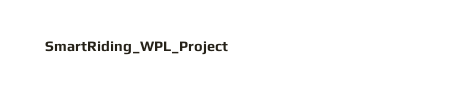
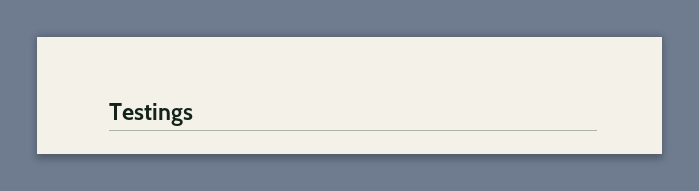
[45,40,228,55] SmartRiding_WPL_Project -> [109,103,193,126] Testings

